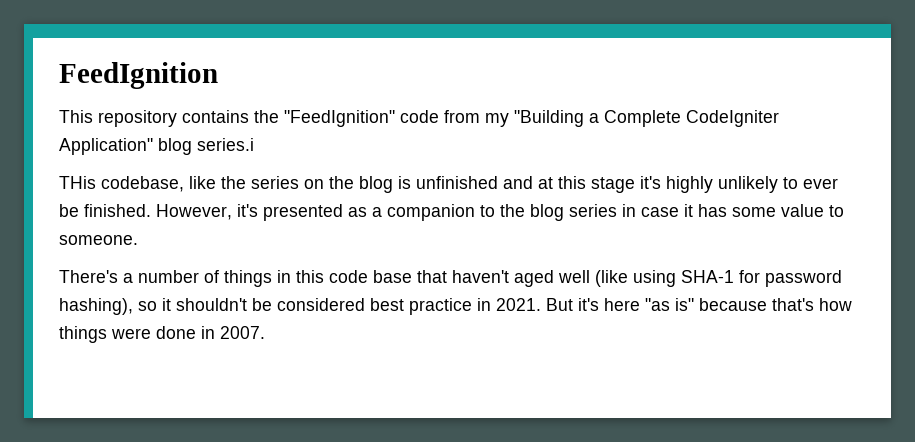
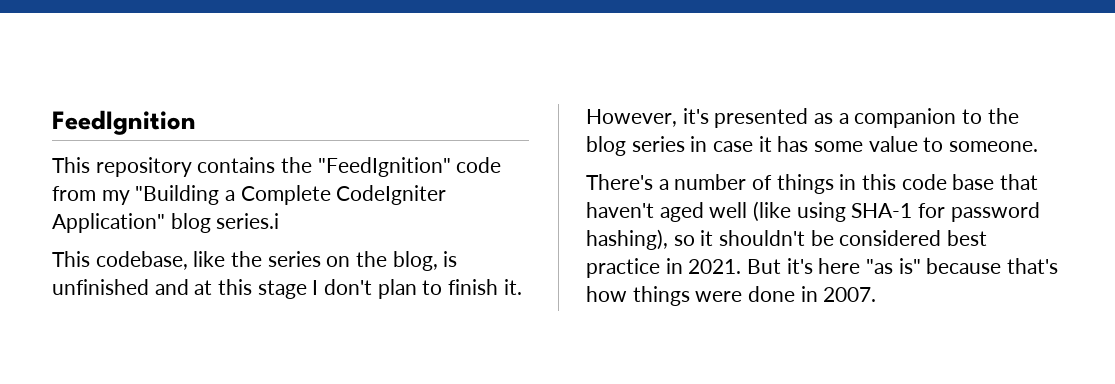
[59,176,96,189] THis -> [52,251,90,267] This
[359,176,393,193] blog -> [392,251,438,271] blog,
[640,176,838,193] [59,204,151,217] it's highly unlikely to ever be finished. -> [312,279,522,299] I don't plan to finish it.

